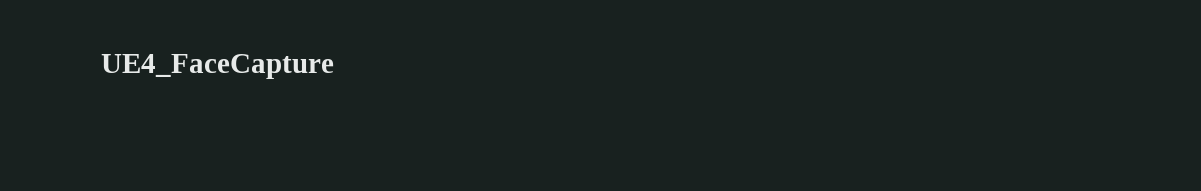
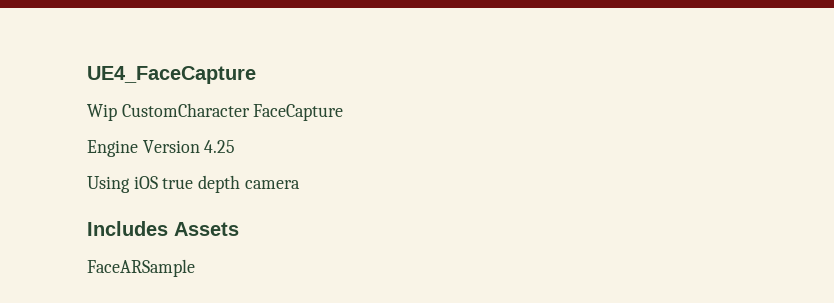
(334, 66) none -> [87,103,344,121] [87,140,236,157] [87,175,300,193] [87,221,239,236] [87,259,195,277] // Wip CustomCharacter FaceCapture // Engine Version 4.25 // Using iOS true depth camera // Includes Assets // FaceARSample

